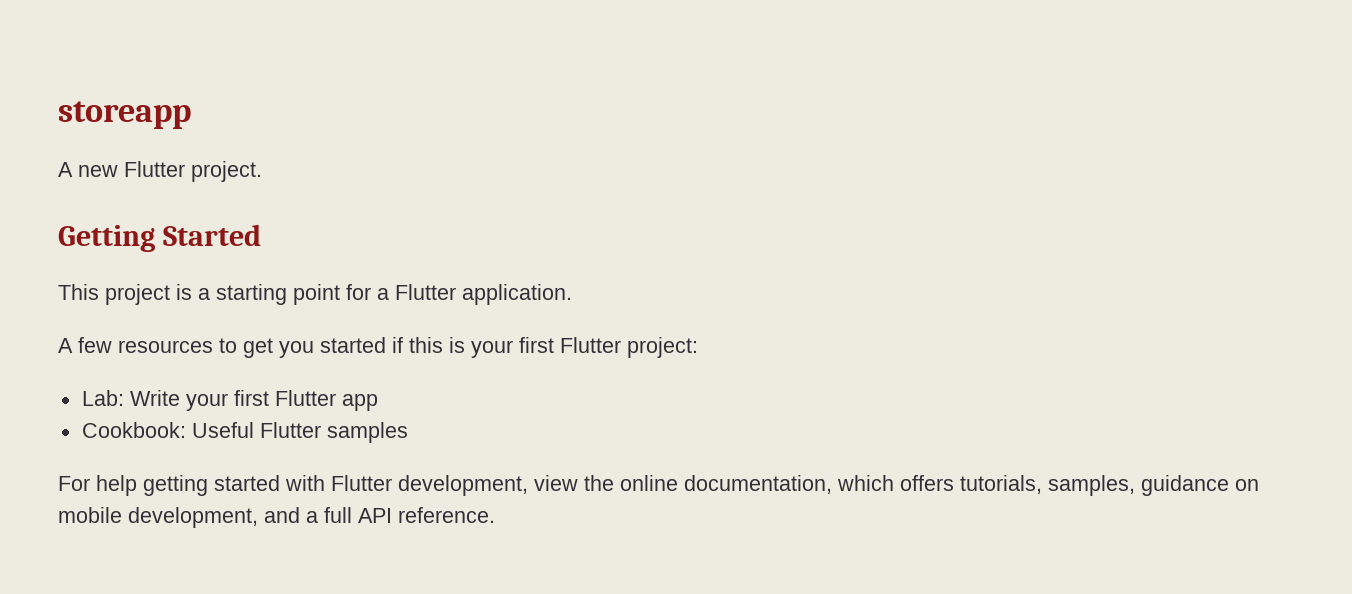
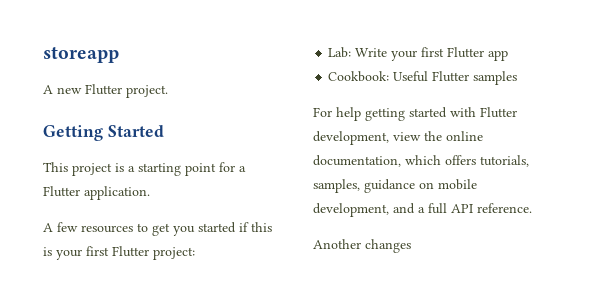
(495, 515) none -> [313,239,411,253] // Another changes

